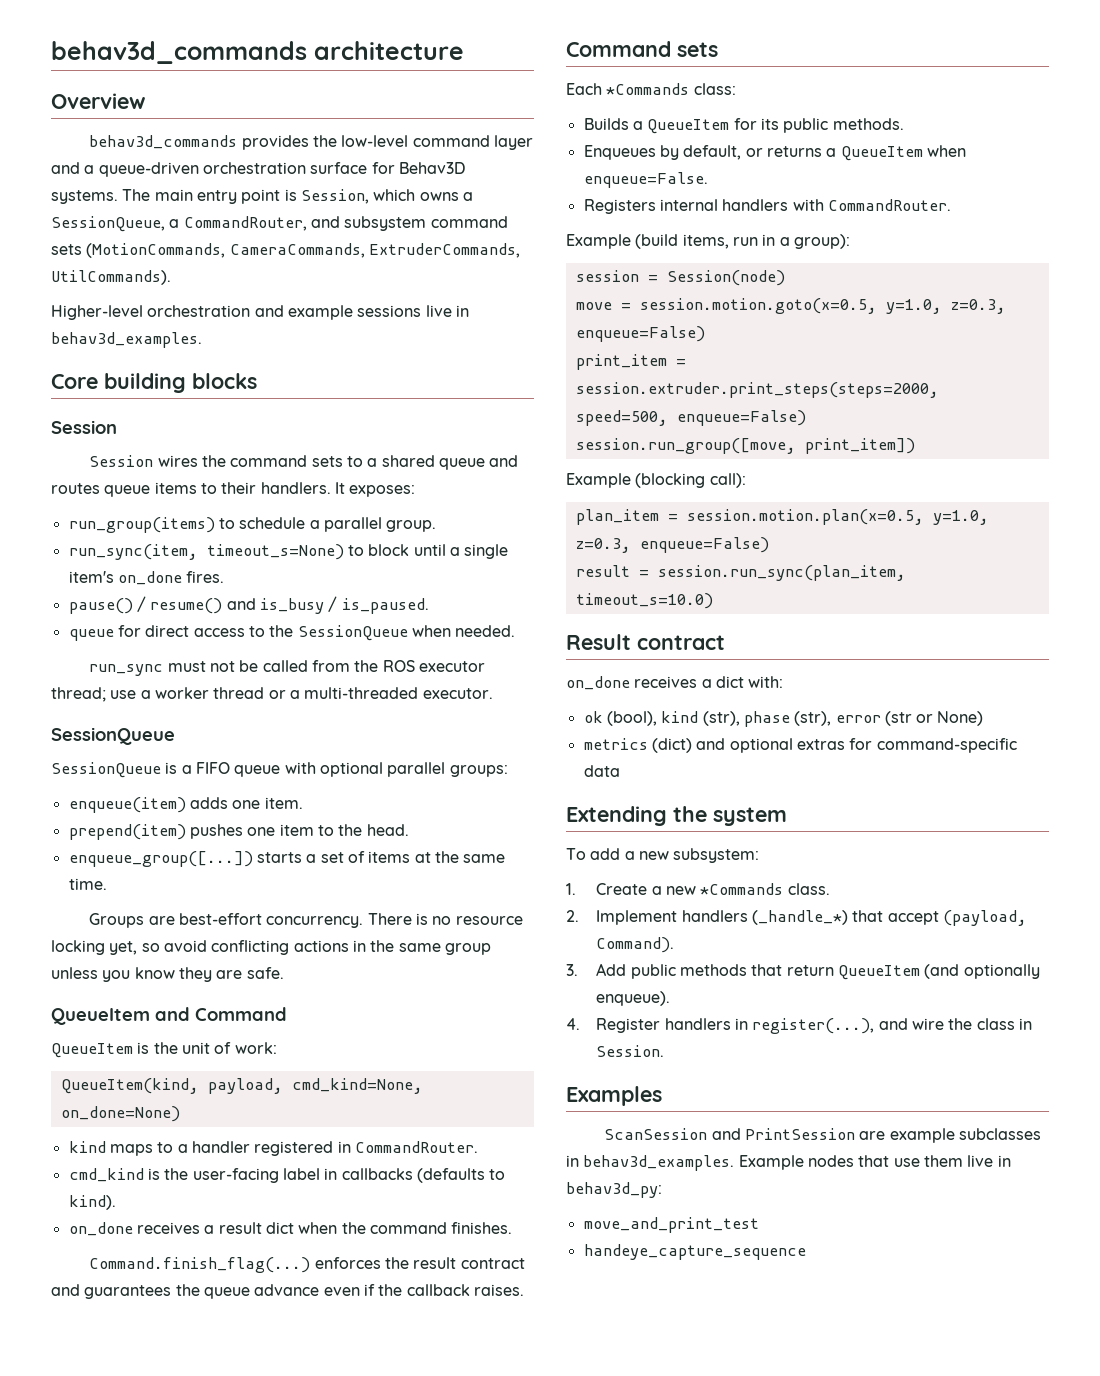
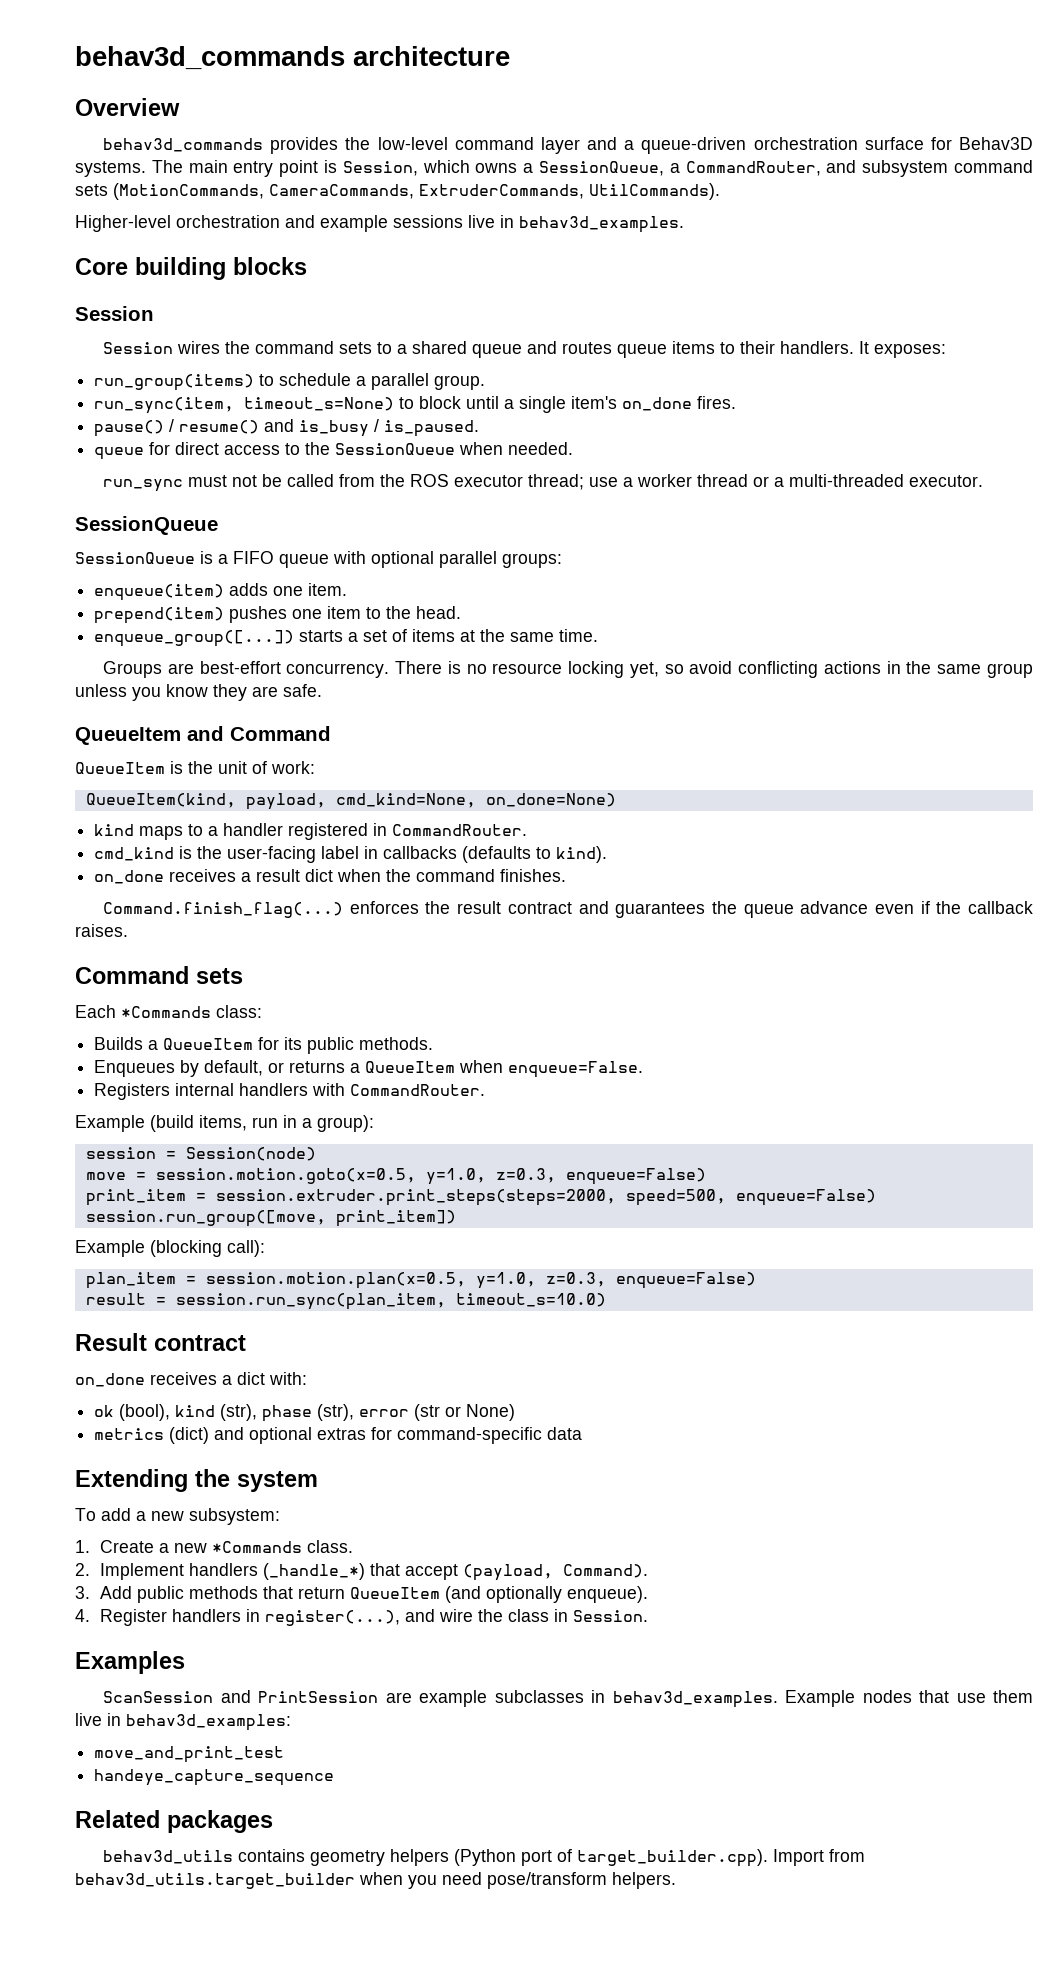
[566,1182,662,1198] behav3d_py: -> [126,1714,291,1731] behav3d_examples:
(806, 1252) none -> [75,1810,273,1833] [103,1849,866,1867] [75,1872,676,1889] // Related packages // behav3d_utils contains geometry helpers (Python port of target_builder.cpp). Import from behav3d_utils.target_builder when you need pose/transform helpers.

